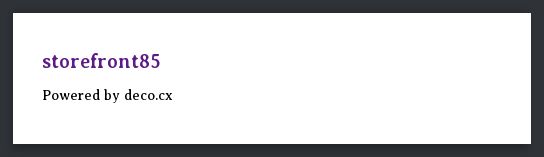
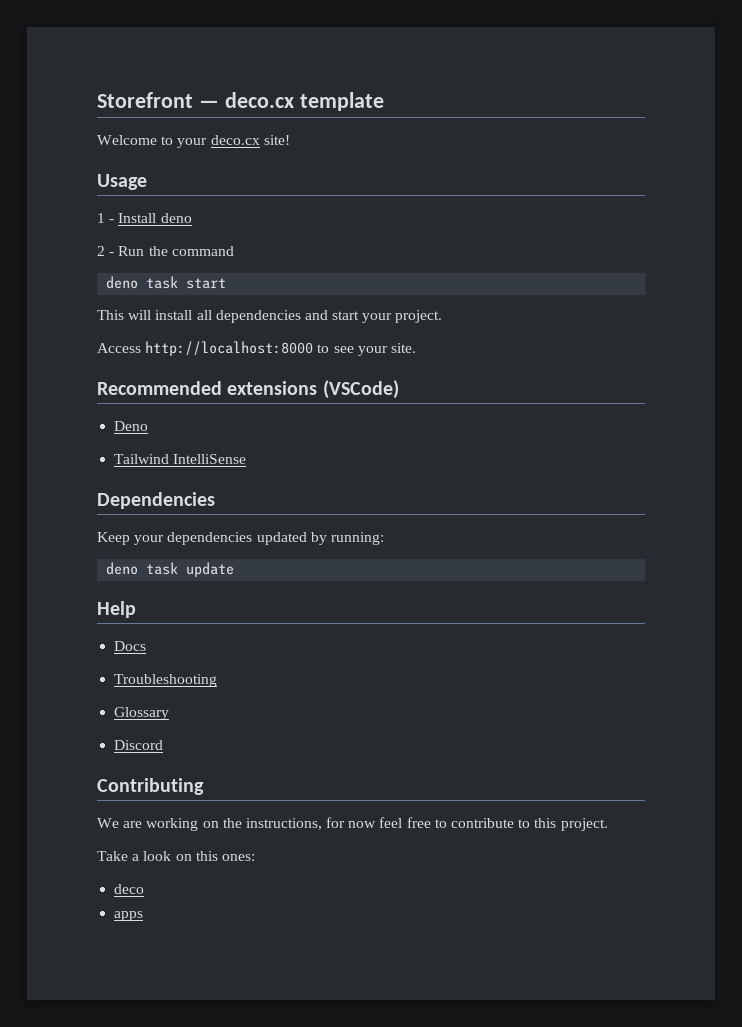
[42,53,161,68] [42,89,173,103] storefront85 // Powered by deco.cx -> [97,92,384,111] [97,135,290,148] [97,174,147,190] [97,213,192,223] [97,246,234,256] [106,276,227,289] [97,310,443,323] [97,341,416,356] [97,380,399,399] [114,421,149,431] [114,454,247,464] [97,492,215,509] [97,532,384,545] [106,562,235,577] [97,601,136,618] [114,641,147,651] [114,674,218,687] [114,707,170,720] [114,740,164,750] [97,778,204,795] [97,817,608,831] [97,851,255,861] [114,884,145,894] [114,911,144,921] Storefront — deco.cx template // Welcome to your deco.cx site! // Usage // 1 - Install deno // 2 - Run the command // deno task start // This will install all dependencies and start your project. // Access http://localhost:8000 to see your site. // Recommended extensions (VSCode) // Deno // Tailwind IntelliSense // Dependencies // Keep your dependencies updated by running: // deno task update // Help // Docs // Troubleshooting // Glossary // Discord // Contributing // We are working on the instructions, for now feel free to contribute to this project. // Take a look on this ones: // deco // apps

